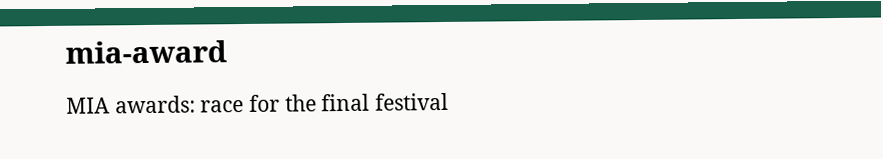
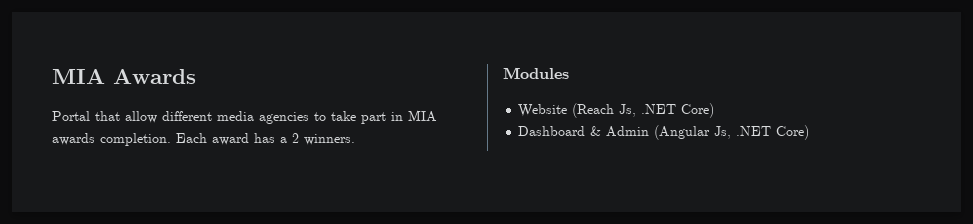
[65,40,227,64] [66,92,450,114] mia-award // MIA awards: race for the final festival -> [52,69,196,84] [52,110,437,124] [52,133,355,146] [503,67,569,79] [518,103,715,118] [518,125,810,140] MIA Awards // Portal that allow different media agencies to take part in MIA awards completion. Each award has a 2 winners. // Modules // Website (Reach Js, .NET Core) // Dashboard & Admin (Angular Js, .NET Core)

